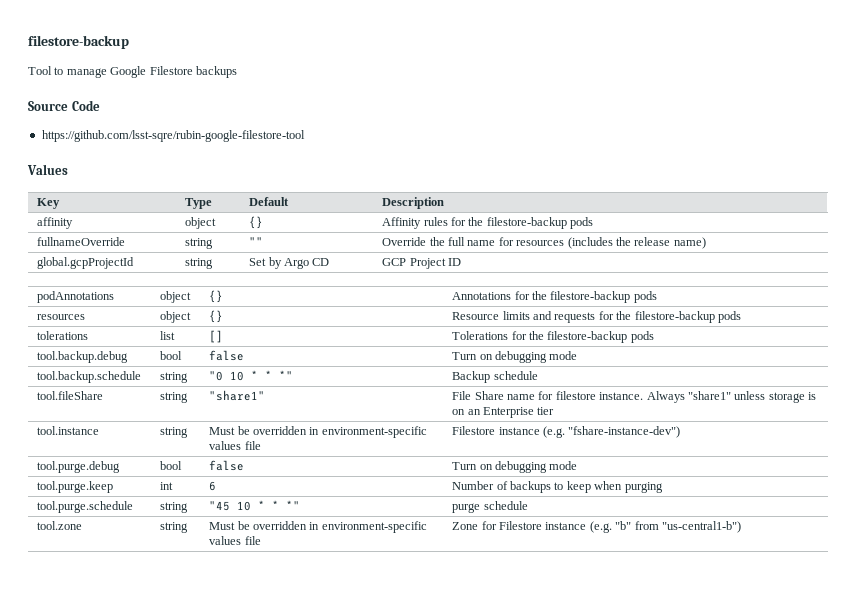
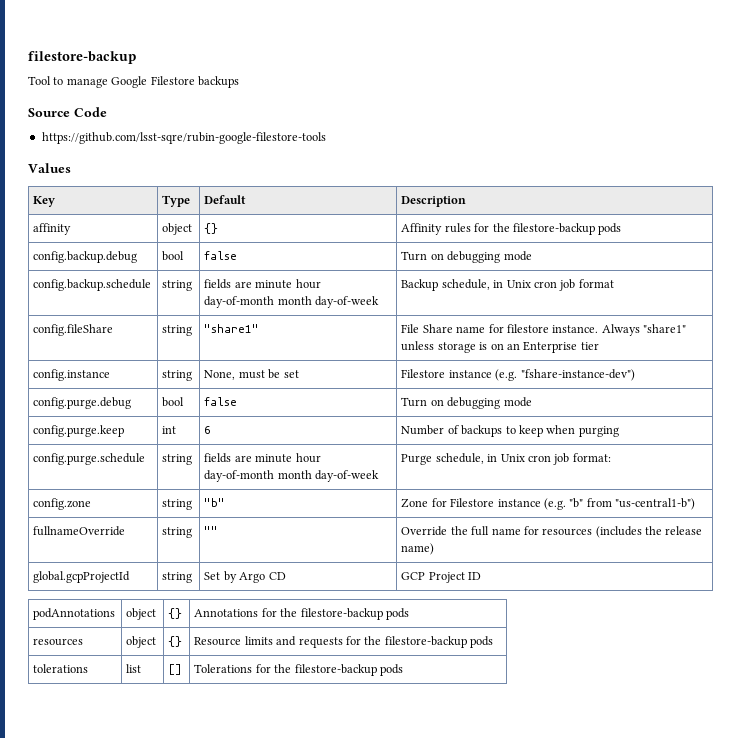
[41,130,305,142] https://github.com/lsst-sqre/rubin-google-filestore-tool -> [41,132,326,144] https://github.com/lsst-sqre/rubin-google-filestore-tools
(594, 223) none -> [33,251,138,263] [162,251,185,261] [204,251,238,260] [401,251,532,263] [33,279,152,291] [162,280,193,291] [204,279,321,289] [204,296,380,308] [401,279,614,291] [33,324,114,336] [162,325,193,336] [204,324,260,333] [401,324,687,336] [401,341,599,353] [33,369,111,381] [162,370,193,381] [204,369,299,380] [401,369,635,381] [33,397,132,409] [162,397,185,407] [204,397,238,406] [401,397,532,409] [33,425,125,437] [162,426,177,434] [204,426,212,434] [401,425,619,437] [33,453,146,465] [162,454,193,465] [204,453,321,463] [204,470,380,482] [401,453,611,465] [33,498,92,510] [162,499,193,510] [204,498,226,507] [401,498,696,510] // config.backup.debug | bool | false | Turn on debugging mode // config.backup.schedule | string | fields are minute hour day-of-month month day-of-week | Backup schedule, in Unix cron job format // config.fileShare | string | "share1" | File Share name for filestore instance. Always "share1" unless storage is on an Enterprise tier // config.instance | string | None, must be set | Filestore instance (e.g. "fshare-instance-dev") // config.purge.debug | bool | false | Turn on debugging mode // config.purge.keep | int | 6 | Number of backups to keep when purging // config.purge.schedule | string | fields are minute hour day-of-month month day-of-week | Purge schedule, in Unix cron job format: // config.zone | string | "b" | Zone for Filestore instance (e.g. "b" from "us-central1-b")
[37,351,129,363] [160,351,183,360] [209,350,245,361] [452,351,578,363] [37,371,142,383] [160,372,189,383] [209,370,294,381] [452,371,538,383] [37,391,104,400] [160,392,189,403] [209,390,266,401] [452,391,816,403] [452,407,555,418] [37,426,100,435] [160,427,189,438] [209,426,427,438] [209,441,261,450] [452,426,681,438] [37,461,121,473] [160,461,183,470] [209,460,245,471] [452,461,578,473] [37,481,114,493] [160,482,174,490] [209,481,217,491] [452,481,663,493] [37,501,134,513] [160,502,189,513] [209,500,301,511] [452,501,528,513] [37,521,83,530] [160,522,189,533] [209,521,427,533] [209,536,261,545] [452,521,741,533] // tool.backup.debug | bool | false | Turn on debugging mode // tool.backup.schedule | string | "0 10 * * *" | Backup schedule // tool.fileShare | string | "share1" | File Share name for filestore instance. Always "share1" unless storage is on an Enterprise tier // tool.instance | string | Must be overridden in environment-specific values file | Filestore instance (e.g. "fshare-instance-dev") // tool.purge.debug | bool | false | Turn on debugging mode // tool.purge.keep | int | 6 | Number of backups to keep when purging // tool.purge.schedule | string | "45 10 * * *" | purge schedule // tool.zone | string | Must be overridden in environment-specific values file | Zone for Filestore instance (e.g. "b" from "us-central1-b") -> (403, 670) none

